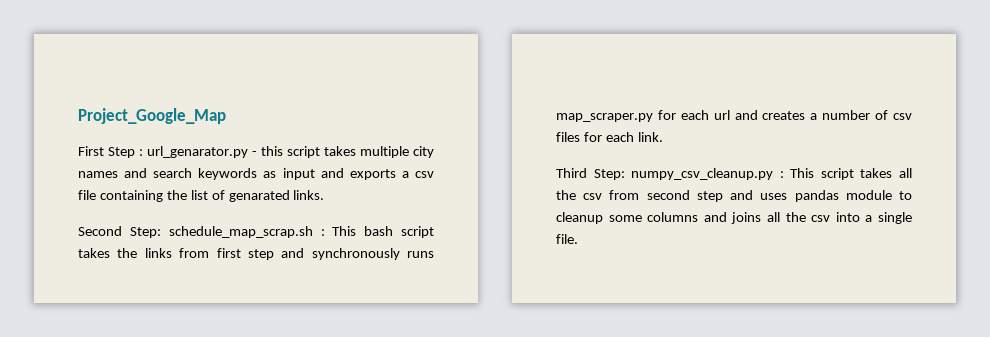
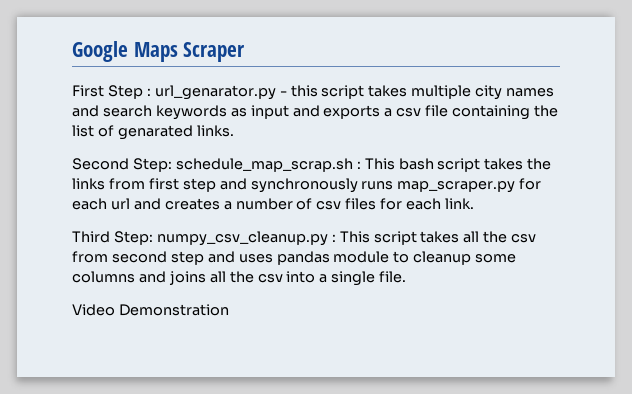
[78,108,226,124] Project_Google_Map -> [72,41,246,62] Google Maps Scraper
(578, 239) none -> [72,304,229,316] // Video Demonstration

